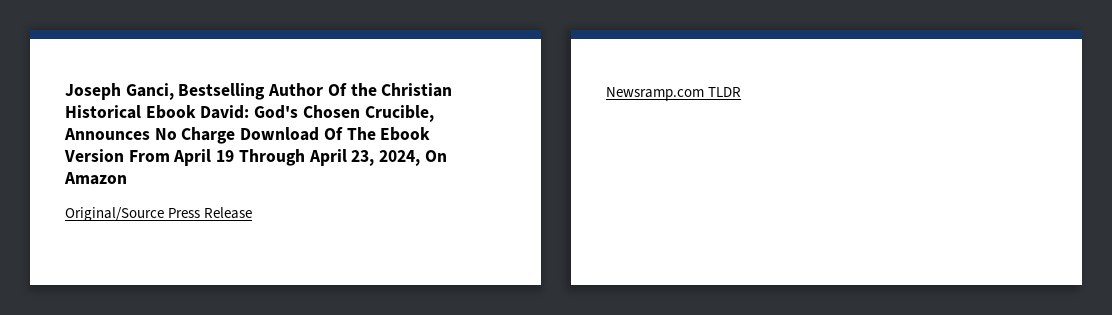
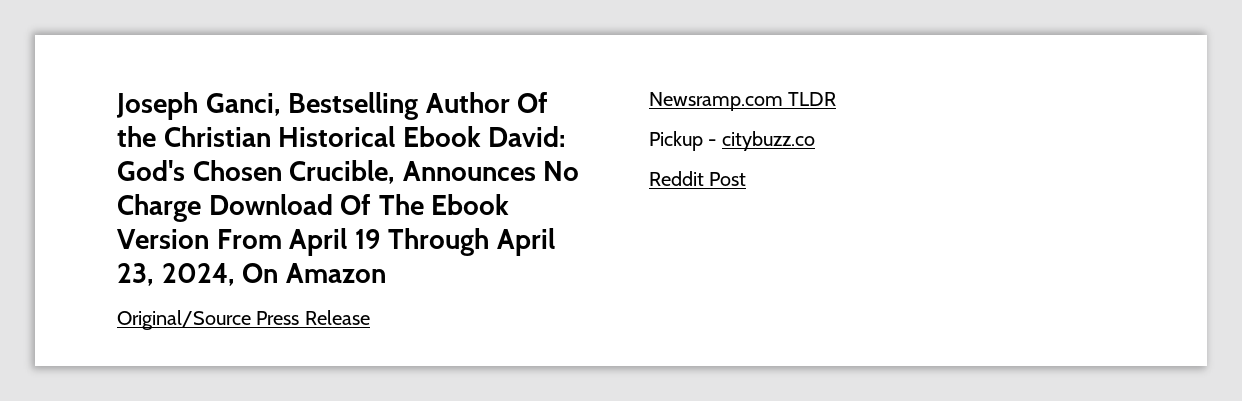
(742, 92) none -> [649,131,815,151] [649,171,747,186] // Pickup - citybuzz.co // Reddit Post

